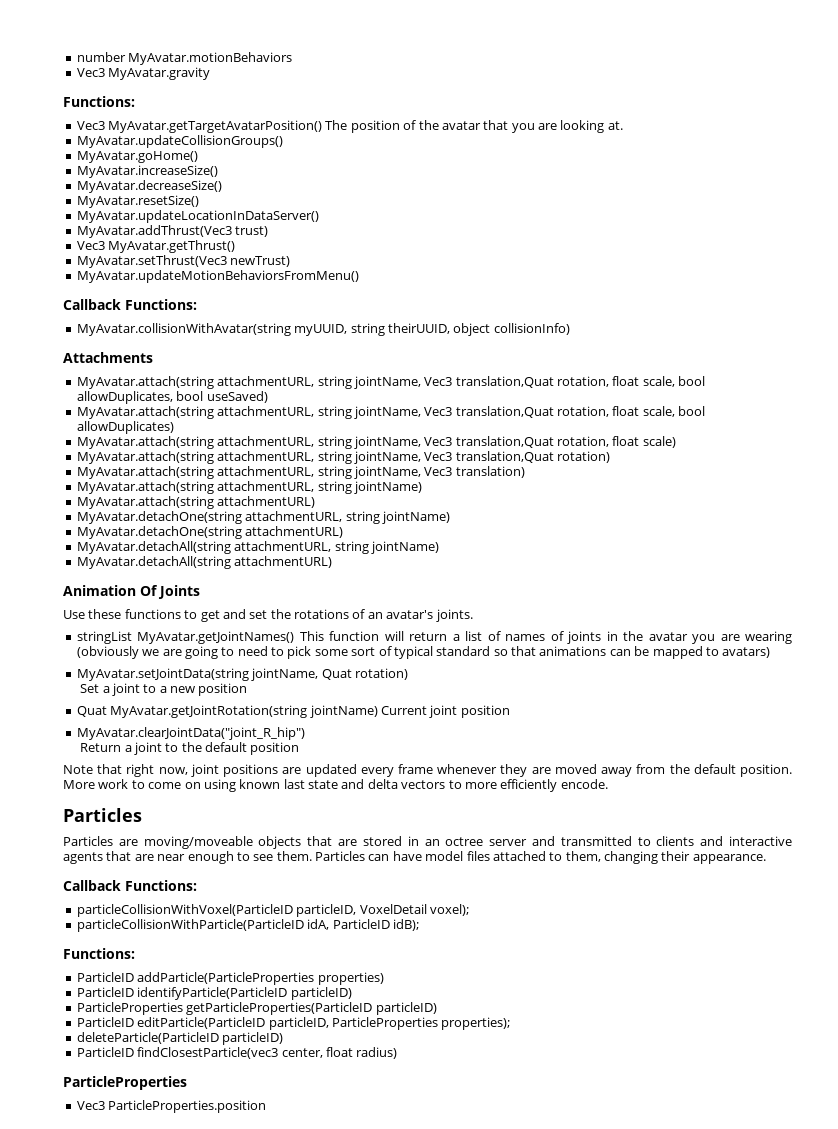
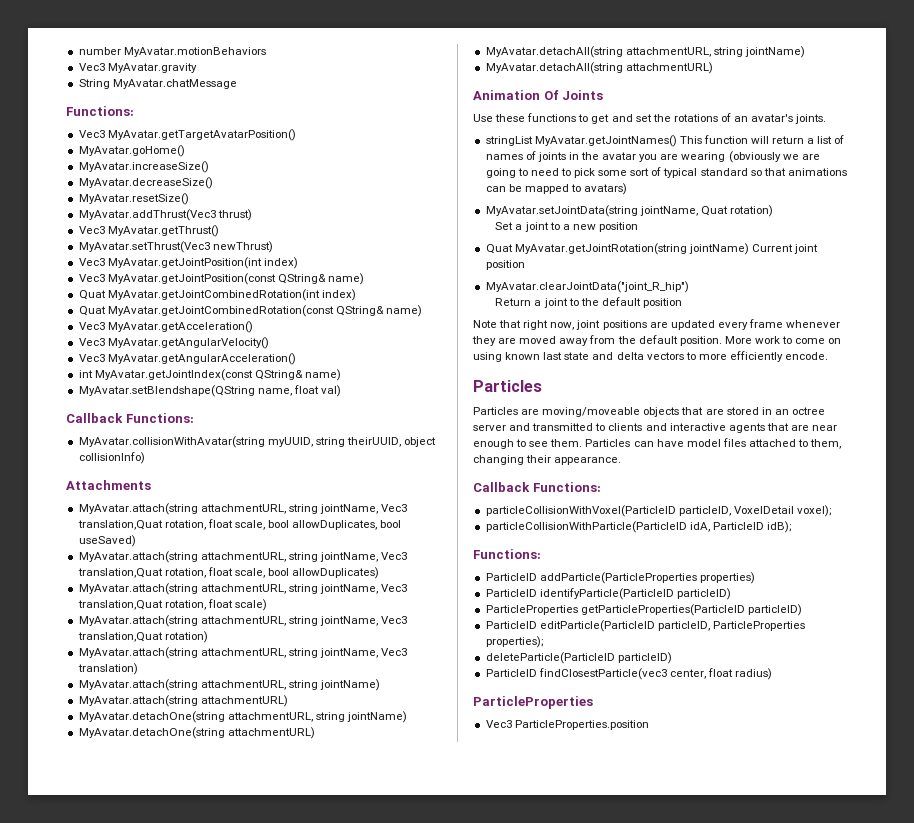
(211, 73) none -> [78,79,237,89] // String MyAvatar.chatMessage
[325,120,623,133] [76,135,283,148] The position of the avatar that you are looking at. // MyAvatar.updateCollisionGroups() -> (296, 135) none
[76,210,319,223] // MyAvatar.updateLocationInDataServer() -> (189, 199) none
[235,226,269,237] trust) -> [217,209,252,221] thrust)
[230,256,291,267] [76,270,359,283] newTrust) // MyAvatar.updateMotionBehaviorsFromMenu() -> [212,241,273,253] [78,257,298,269] [78,273,364,285] [78,289,356,301] [78,305,422,317] [78,321,253,333] [78,337,269,349] [78,353,296,365] [78,369,341,381] [78,385,341,397] newThrust) // Vec3 MyAvatar.getJointPosition(int index) // Vec3 MyAvatar.getJointPosition(const QString& name) // Quat MyAvatar.getJointCombinedRotation(int index) // Quat MyAvatar.getJointCombinedRotation(const QString& name) // Vec3 MyAvatar.getAcceleration() // Vec3 MyAvatar.getAngularVelocity() // Vec3 MyAvatar.getAngularAcceleration() // int MyAvatar.getJointIndex(const QString& name) // MyAvatar.setBlendshape(QString name, float val)

